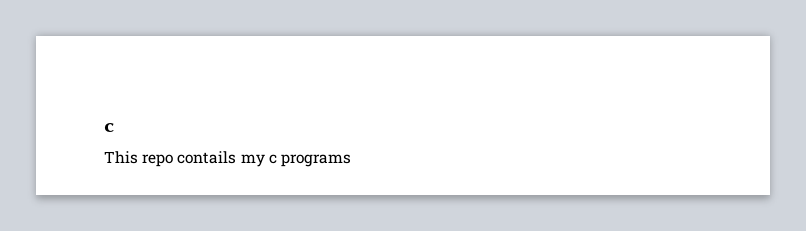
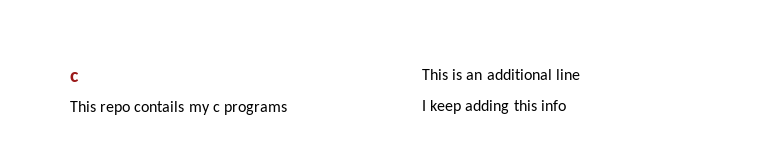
(351, 160) none -> [422,69,580,80] [422,100,566,114] // This is an additional line // I keep adding this info

